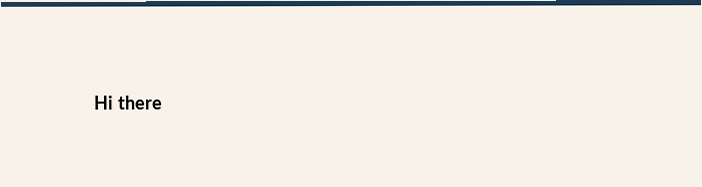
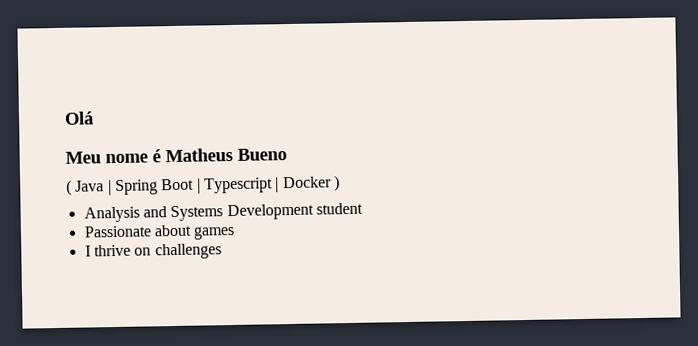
[94,95,163,110] Hi there -> [64,111,94,125] [65,147,287,164] [66,175,340,196] [83,202,363,223] [83,224,236,240] [84,243,222,260] Olá // Meu nome é Matheus Bueno // ( Java | Spring Boot | Typescript | Docker ) // Analysis and Systems Development student // Passionate about games // I thrive on challenges

